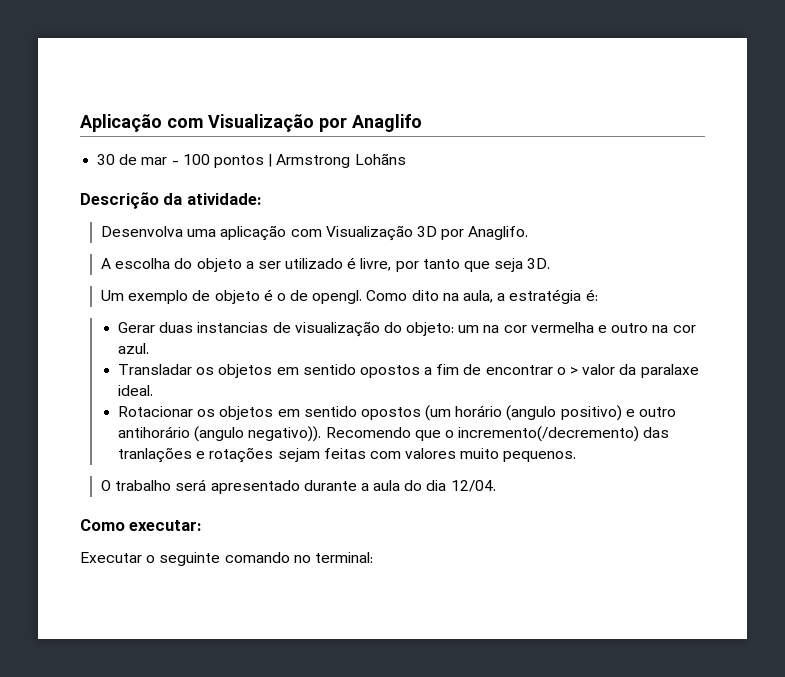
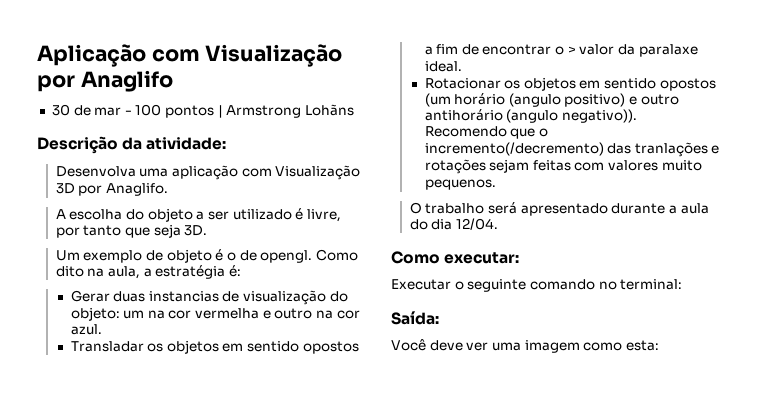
(373, 557) none -> [391,311,439,325] [391,339,659,353] // Saída: // Você deve ver uma imagem como esta:

